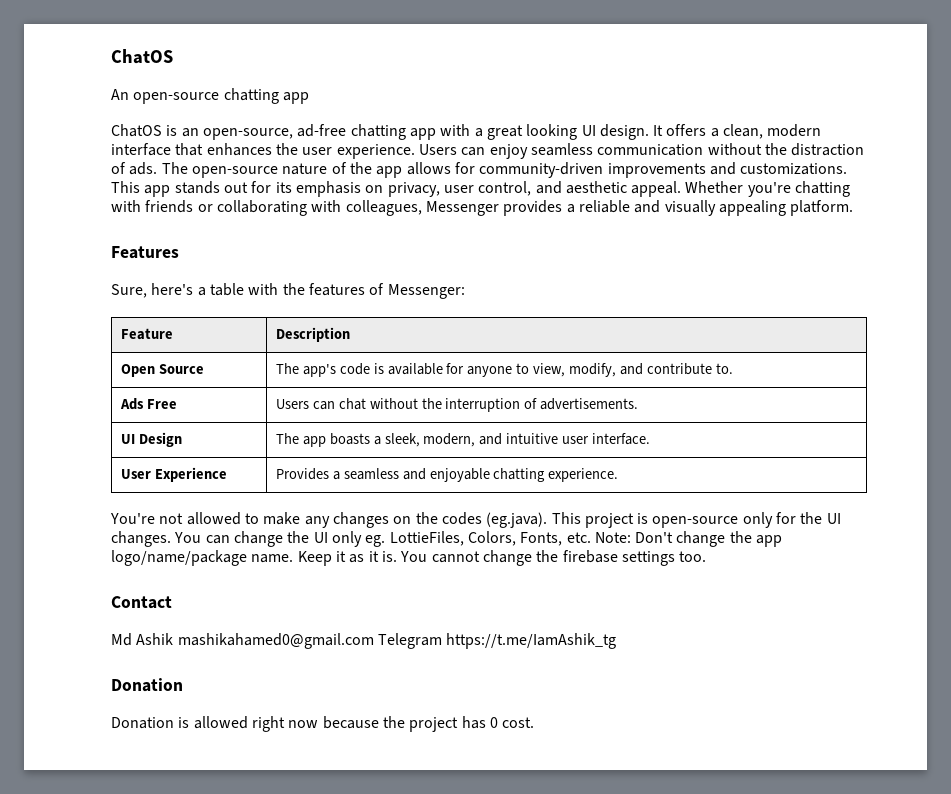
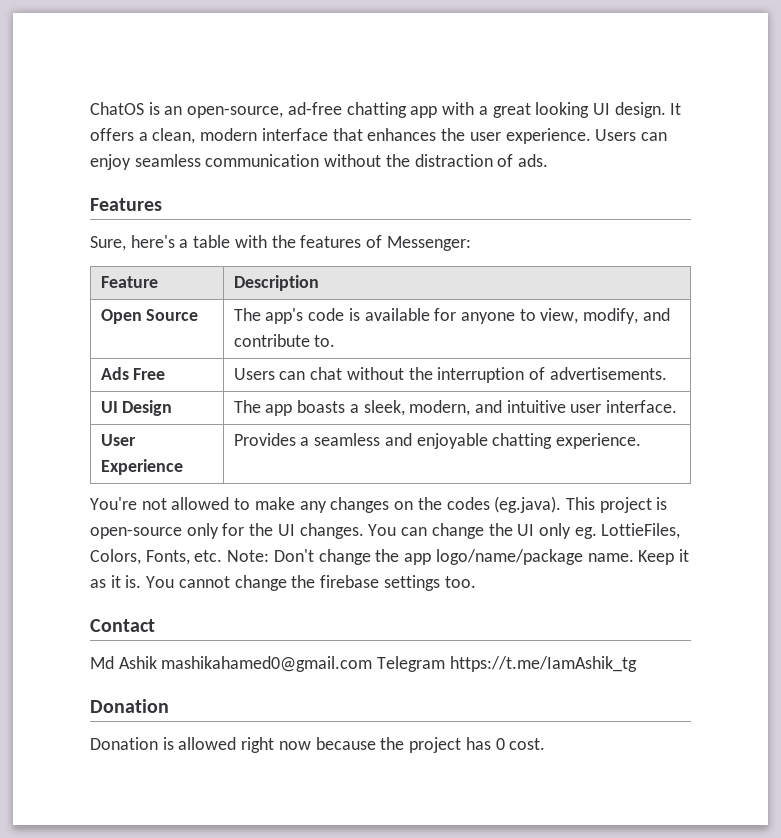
[111,49,173,64] [111,88,309,104] [111,124,162,137] ChatOS // An open-source chatting app // ChatOS -> [90,102,144,115] ChatOS
[161,162,848,178] [111,181,851,197] [111,200,854,216] The open-source nature of the app allows for community-driven improvements and customizations. This app stands out for its emphasis on privacy, user control, and aesthetic appeal. Whether you're chatting with friends or collaborating with colleagues, Messenger provides a reliable and visually appealing platform. -> (549, 160) none

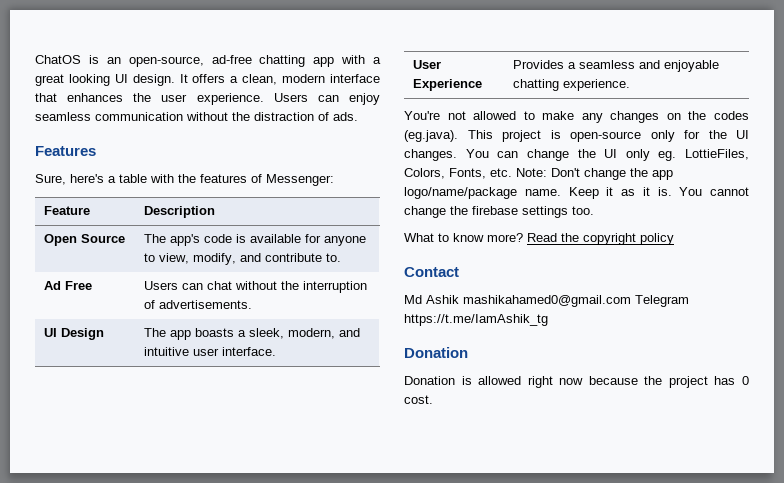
[100,367,129,380] Ads -> [43,281,61,290] Ad
(476, 582) none -> [404,233,674,245] // What to know more? Read the copyright policy

